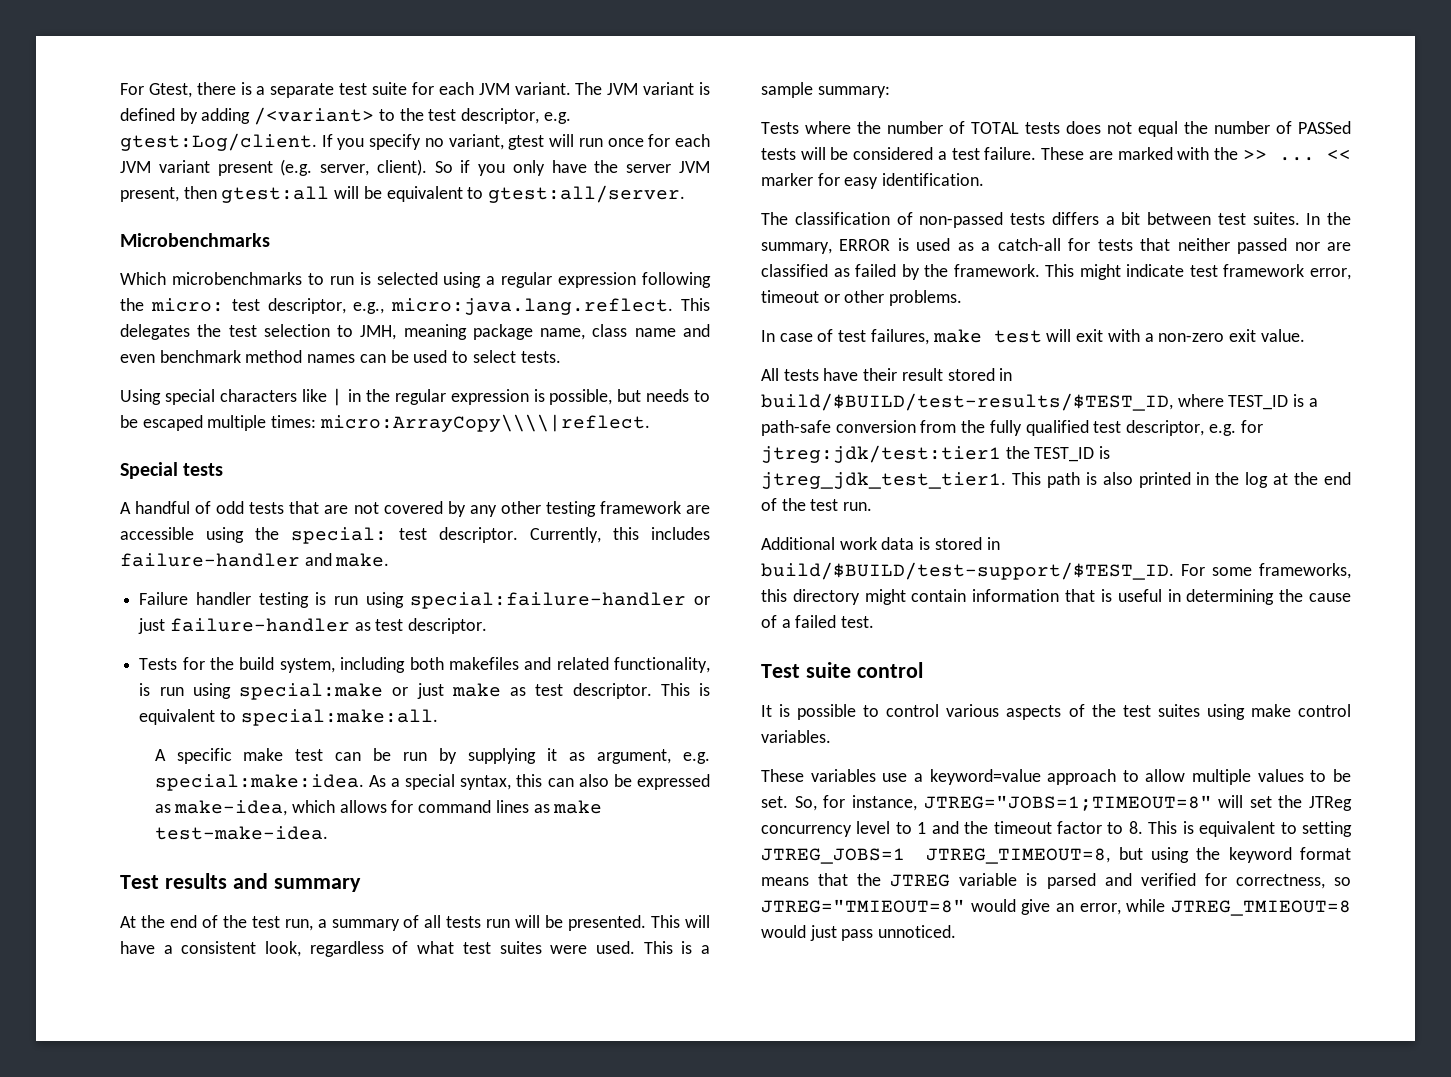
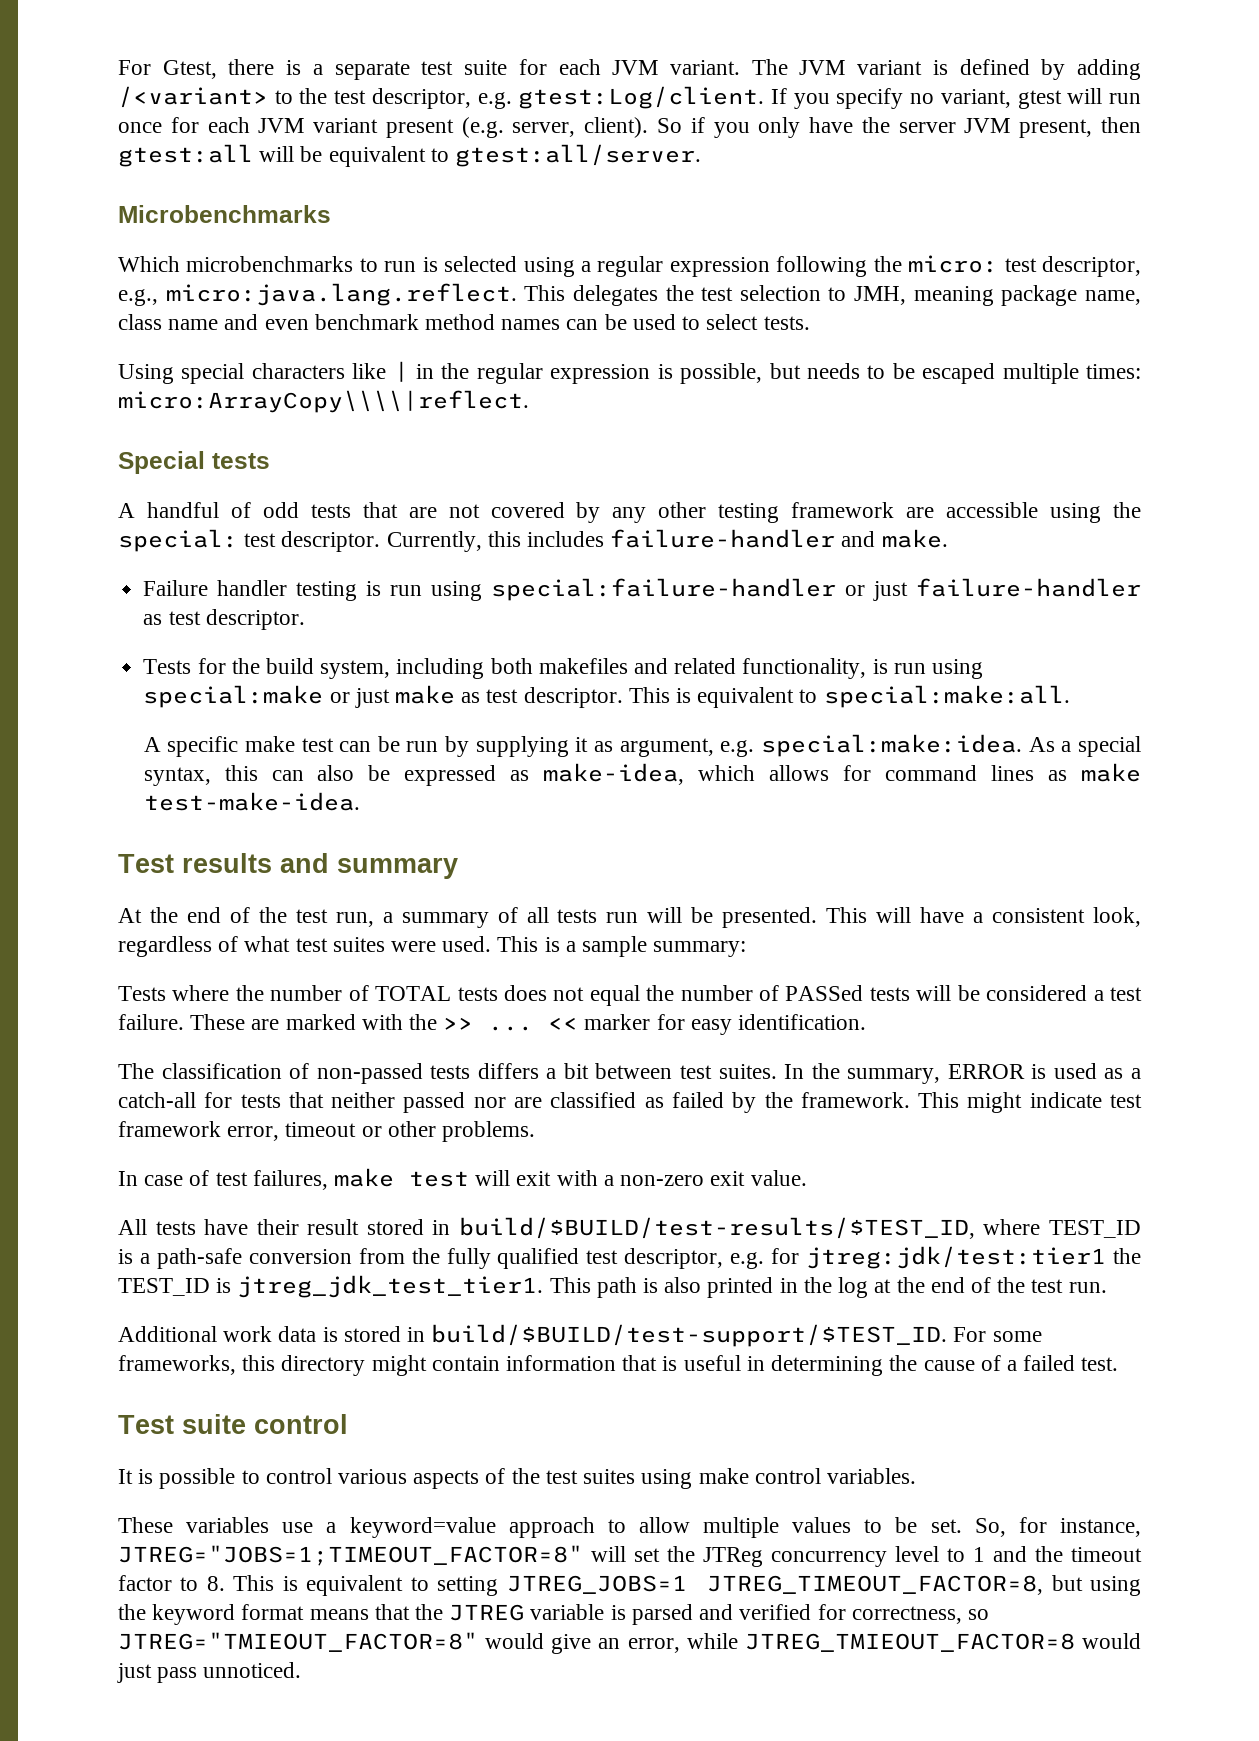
[923,795,1212,811] JTREG="JOBS=1;TIMEOUT=8" -> [118,1545,583,1566] JTREG="JOBS=1;TIMEOUT_FACTOR=8"
[926,848,1111,864] JTREG_TIMEOUT=8, -> [707,1575,1044,1595] JTREG_TIMEOUT_FACTOR=8,
[761,899,965,913] JTREG="TMIEOUT=8" -> [118,1632,478,1652] JTREG="TMIEOUT_FACTOR=8"
[1171,900,1351,916] JTREG_TMIEOUT=8 -> [744,1633,1075,1652] JTREG_TMIEOUT_FACTOR=8

